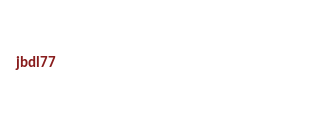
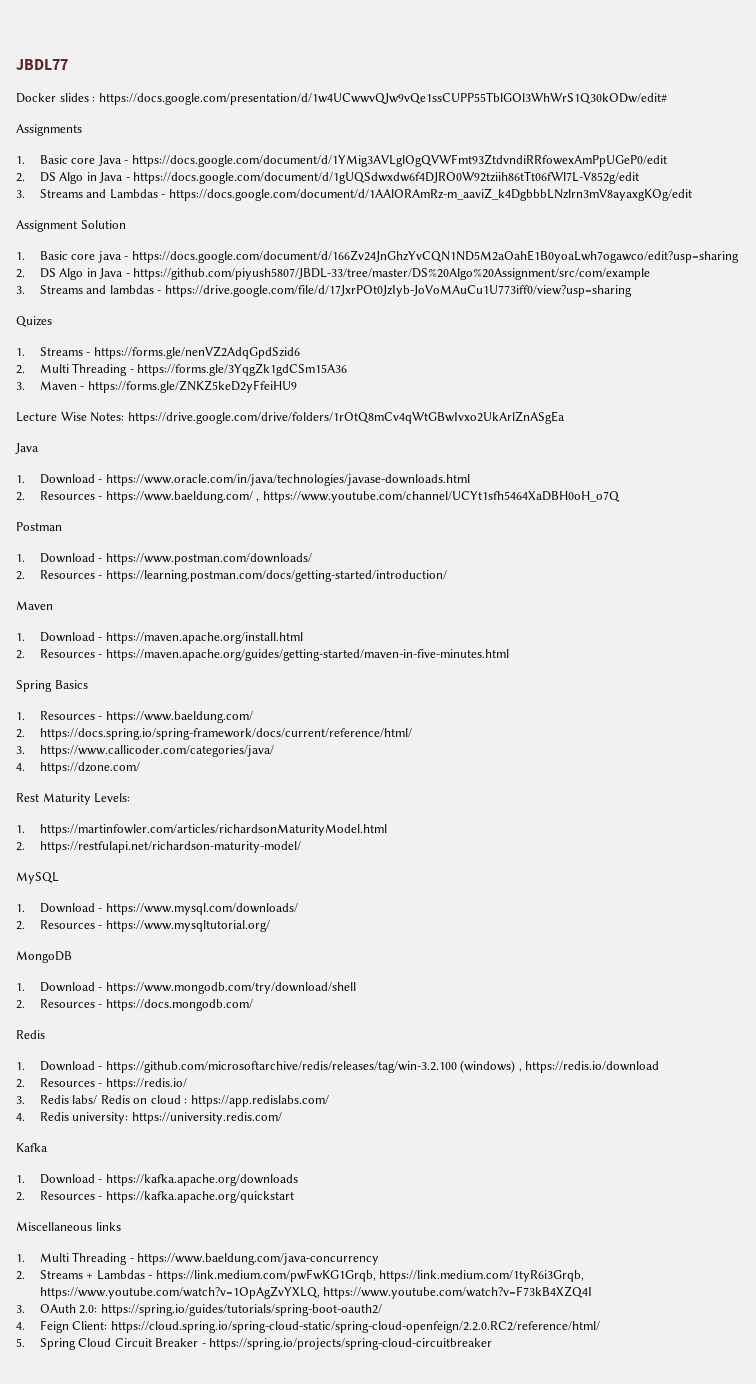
[15,56,56,70] jbdl77 -> [16,59,68,70] [16,92,667,105] [16,124,82,136] [16,154,667,167] [16,171,640,184] [16,188,692,201] [16,220,126,232] [16,250,739,263] [16,268,651,280] [16,285,632,297] [16,316,52,327] [16,346,300,359] [16,363,348,376] [16,380,297,393] [16,411,565,424] [15,443,39,454] [16,474,470,486] [16,491,620,503] [16,522,62,531] [16,553,312,565] [16,570,447,582] [16,601,53,610] [16,632,303,644] [16,649,509,661] [16,680,88,692] [16,711,253,723] [16,728,412,740] [16,745,274,757] [16,762,140,774] [16,793,131,805] [16,824,387,836] [16,841,301,853] [16,872,59,884] [16,903,298,915] [16,920,270,932] [16,951,72,963] [16,982,356,994] [16,999,253,1011] [16,1030,45,1039] [16,1060,660,1073] [16,1078,187,1090] [16,1095,329,1107] [16,1112,282,1124] [16,1143,48,1152] [16,1174,298,1186] [16,1191,294,1203] [16,1222,121,1231] [16,1252,380,1265] [16,1269,585,1282] [39,1286,593,1299] [16,1304,382,1316] [16,1320,600,1333] [16,1338,493,1350] JBDL77 // Docker slides : https://docs.google.com/presentation/d/1w4UCwwvQJw9vQe1ssCUPP55TblGOl3WhWrS1Q30kODw/edit# // Assignments // 1. Basic core Java - https://docs.google.com/document/d/1YMig3AVLglOgQVWFmt93ZtdvndiRRfowexAmPpUGeP0/edit // 2. DS Algo in Java - https://docs.google.com/document/d/1gUQSdwxdw6f4DJRO0W92tziih86tTt06fWl7L-V852g/edit // 3. Streams and Lambdas - https://docs.google.com/document/d/1AAlORAmRz-m_aaviZ_k4DgbbbLNzlrn3mV8ayaxgKOg/edit // Assignment Solution // 1. Basic core java - https://docs.google.com/document/d/166Zv24JnGhzYvCQN1ND5M2aOahE1B0yoaLwh7ogawco/edit?usp=sharing // 2. DS Algo in Java - https://github.com/piyush5807/JBDL-33/tree/master/DS%20Algo%20Assignment/src/com/example // 3. Streams and lambdas - https://drive.google.com/file/d/17JxrPOt0JzIyb-JoVoMAuCu1U773iff0/view?usp=sharing // Quizes // 1. Streams - https://forms.gle/nenVZ2AdqGpdSzid6 // 2. Multi Threading - https://forms.gle/3YqgZk1gdCSm15A36 // 3. Maven - https://forms.gle/ZNKZ5keD2yFfeiHU9 // Lecture Wise Notes: https://drive.google.com/drive/folders/1rOtQ8mCv4qWtGBwIvxo2UkArlZnASgEa // Java // 1. Download - https://www.oracle.com/in/java/technologies/javase-downloads.html // 2. Resources - https://www.baeldung.com/ , https://www.youtube.com/channel/UCYt1sfh5464XaDBH0oH_o7Q // Postman // 1. Download - https://www.postman.com/downloads/ // 2. Resources - https://learning.postman.com/docs/getting-started/introduction/ // Maven // 1. Download - https://maven.apache.org/install.html // 2. Resources - https://maven.apache.org/guides/getting-started/maven-in-five-minutes.html // Spring Basics // 1. Resources - https://www.baeldung.com/ // 2. https://docs.spring.io/spring-framework/docs/current/reference/html/ // 3. https://www.callicoder.com/categories/java/ // 4. https://dzone.com/ // Rest Maturity Levels: // 1. https://martinfowler.com/articles/richardsonMaturityModel.html // 2. https://restfulapi.net/richardson-maturity-model/ // MySQL // 1. Download - https://www.mysql.com/downloads/ // 2. Resources - https://www.mysqltutorial.org/ // MongoDB // 1. Download - https://www.mongodb.com/try/download/shell // 2. Resources - https://docs.mongodb.com/ // Redis // 1. Download - https://github.com/microsoftarchive/redis/releases/tag/win-3.2.100 (windows) , https://redis.io/download // 2. Resources - https://redis.io/ // 3. Redis labs/ Redis on cloud : https://app.redislabs.com/ // 4. Redis university: https://university.redis.com/ // Kafka // 1. Download - https://kafka.apache.org/downloads // 2. Resources - https://kafka.apache.org/quickstart // Miscellaneous links // 1. Multi Threading - https://www.baeldung.com/java-concurrency // 2. Streams + Lambdas - https://link.medium.com/pwFwKG1Grqb, https://link.medium.com/1tyR6i3Grqb, https://www.youtube.com/watch?v=1OpAgZvYXLQ, https://www.youtube.com/watch?v=F73kB4XZQ4I // 3. OAuth 2.0: https://spring.io/guides/tutorials/spring-boot-oauth2/ // 4. Feign Client: https://cloud.spring.io/spring-cloud-static/spring-cloud-openfeign/2.2.0.RC2/reference/html/ // 5. Spring Cloud Circuit Breaker - https://spring.io/projects/spring-cloud-circuitbreaker

